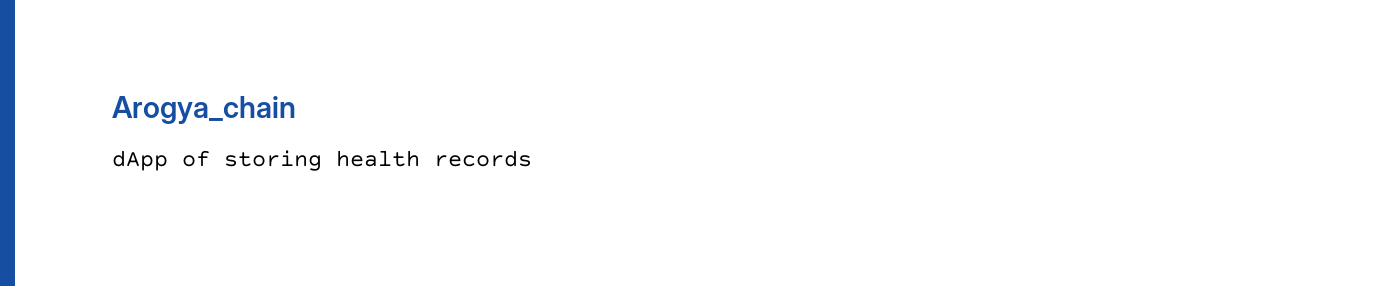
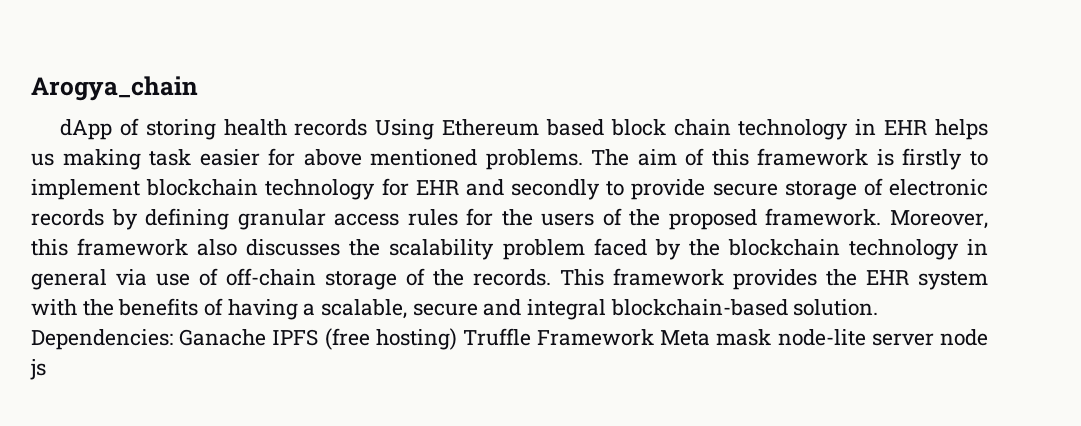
(532, 158) none -> [375,119,988,140] [31,148,988,170] [31,178,988,200] [31,208,989,230] [31,238,989,260] [31,268,988,290] [31,298,879,320] [31,328,988,350] [30,359,46,380] Using Ethereum based block chain technology in EHR helps us making task easier for above mentioned problems. The aim of this framework is firstly to implement blockchain technology for EHR and secondly to provide secure storage of electronic records by defining granular access rules for the users of the proposed framework. Moreover, this framework also discusses the scalability problem faced by the blockchain technology in general via use of off-chain storage of the records. This framework provides the EHR system with the benefits of having a scalable, secure and integral blockchain-based solution. Dependencies: Ganache IPFS (free hosting) Truffle Framework Meta mask node-lite server node js

